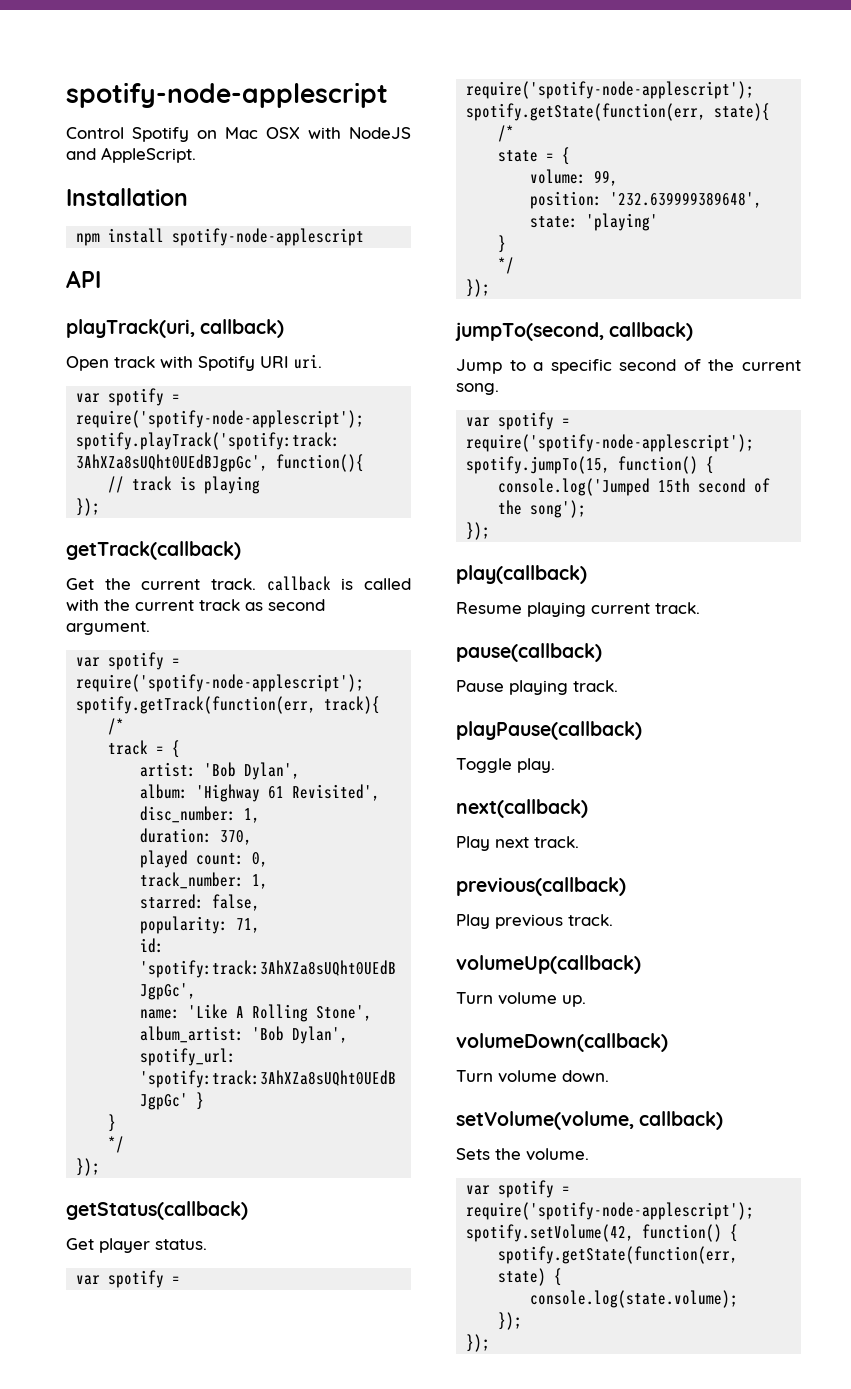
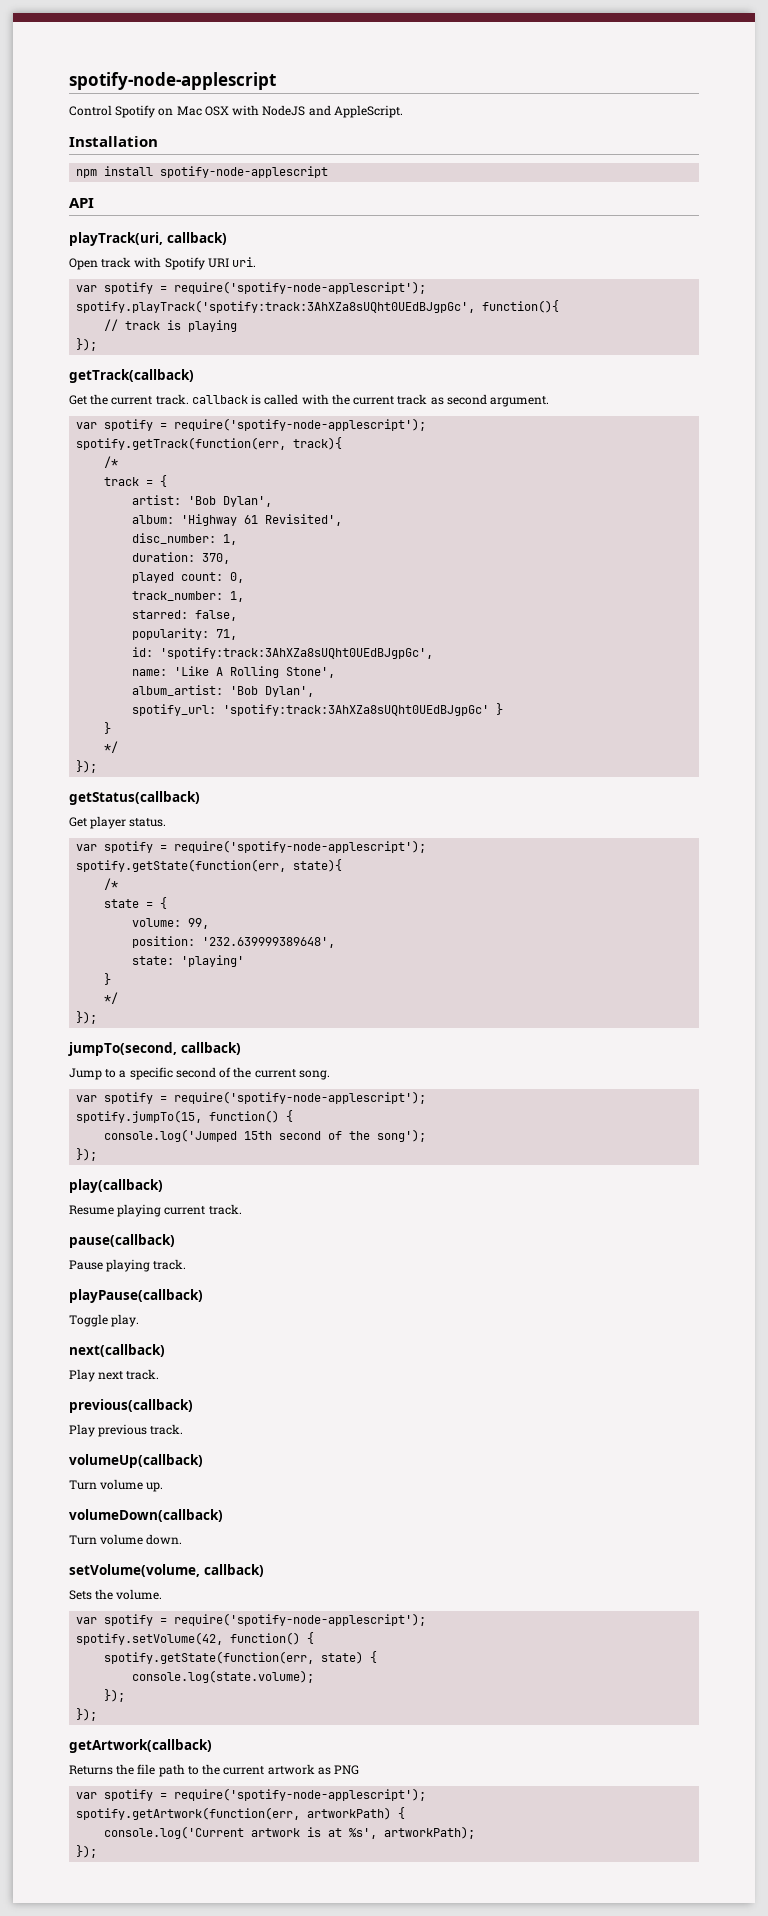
(491, 1343) none -> [69,1739,212,1753] [69,1764,360,1777] [76,1788,427,1801] [76,1807,406,1820] [104,1826,476,1839] [76,1845,98,1858] // getArtwork(callback) // Returns the file path to the current artwork as PNG // var spotify = require('spotify-node-applescript'); // spotify.getArtwork(function(err, artworkPath) { // console.log('Current artwork is at %s', artworkPath); // });

